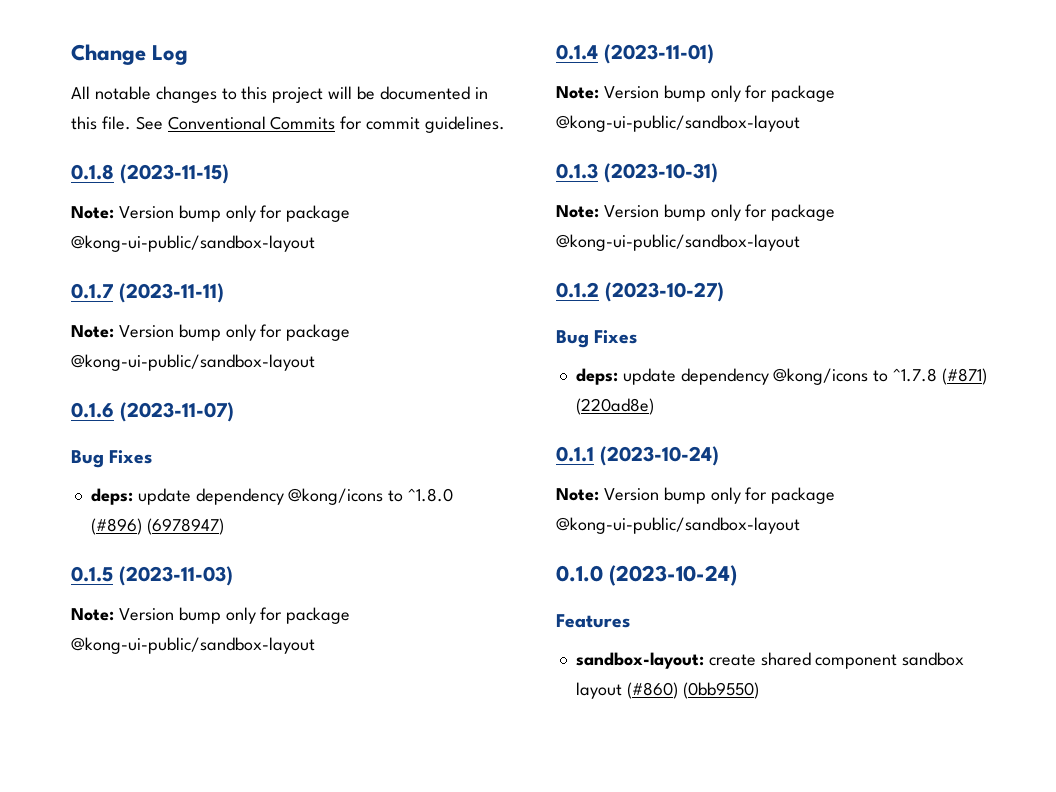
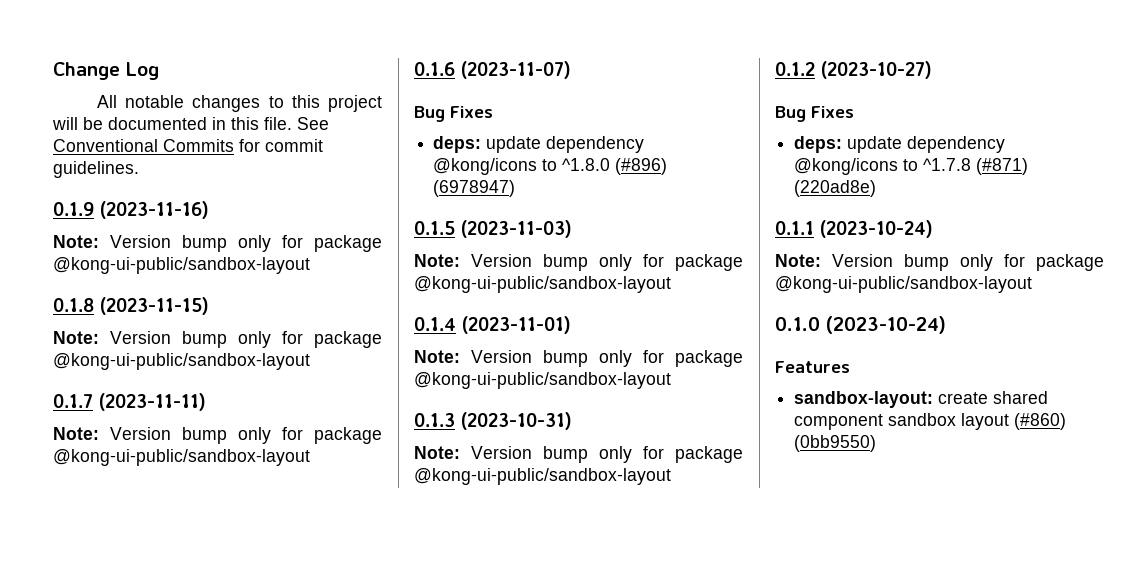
(506, 124) none -> [53,201,209,219] [53,235,382,252] [53,257,310,274] // 0.1.9 (2023-11-16) // Note: Version bump only for package @kong-ui-public/sandbox-layout

